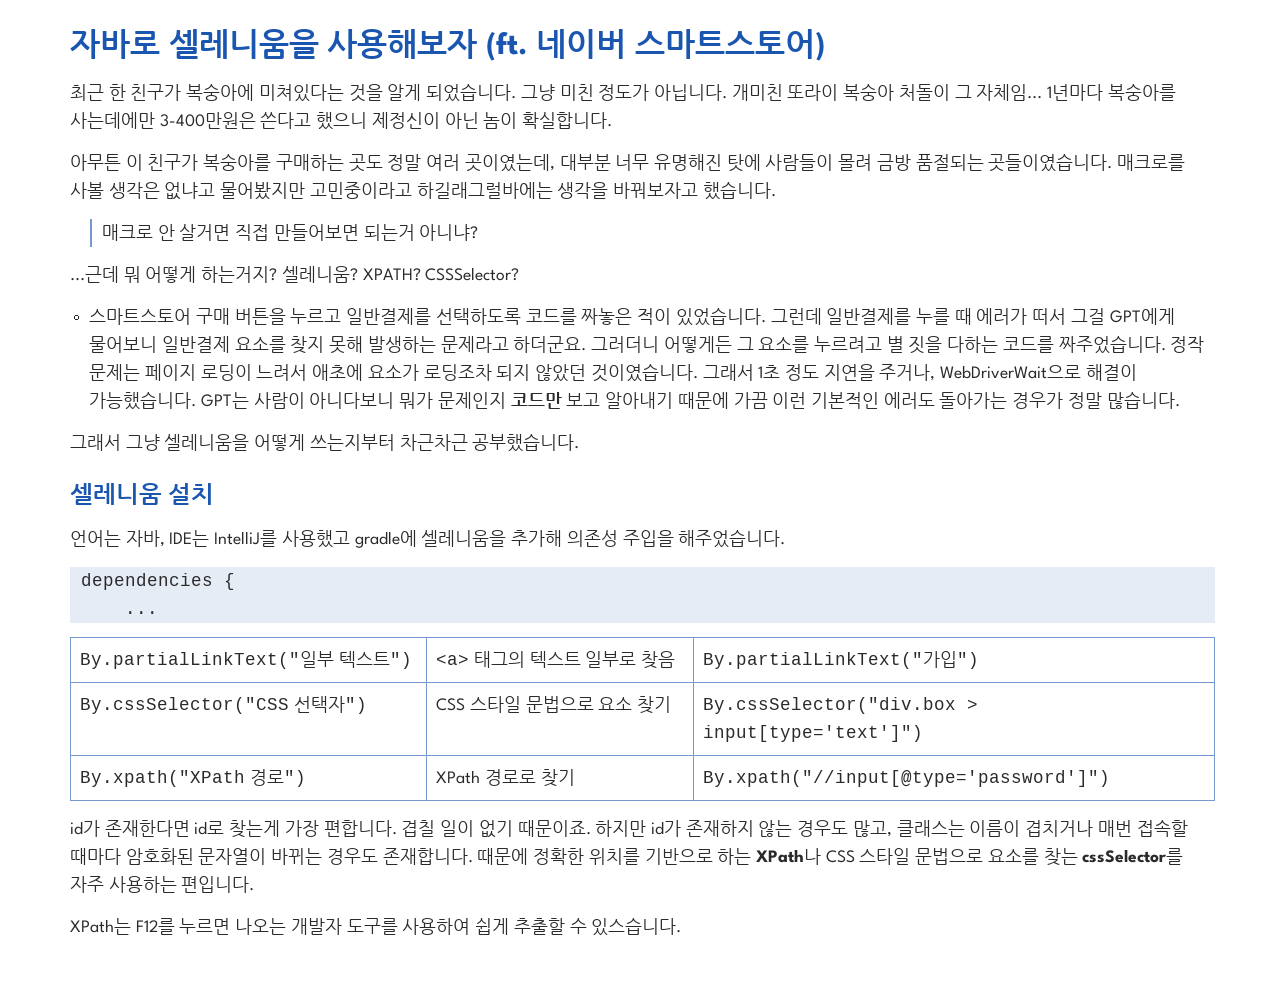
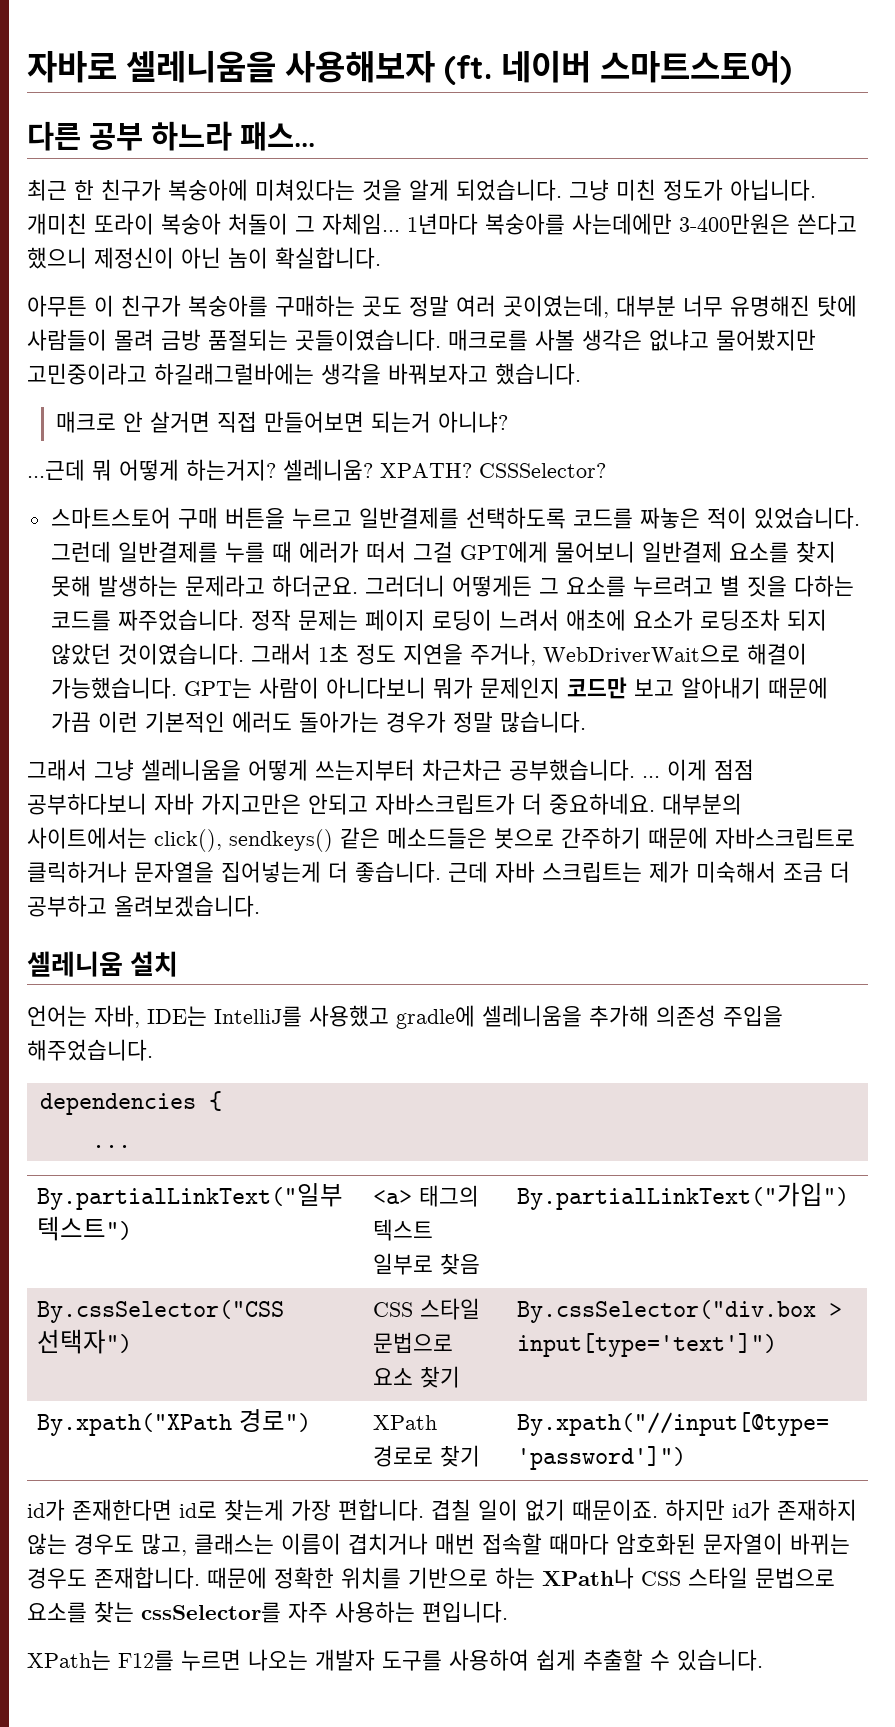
(825, 45) none -> [27,121,315,151] // 다른 공부 하느라 패스...
(580, 442) none -> [642,759,754,781] [27,793,742,815] [27,827,855,852] [27,861,850,883] [27,895,260,917] ... 이게 점점 공부하다보니 자바 가지고만은 안되고 자바스크립트가 더 중요하네요. 대부분의 사이트에서는 click(), sendkeys() 같은 메소드들은 봇으로 간주하기 때문에 자바스크립트로 클릭하거나 문자열을 집어넣는게 더 좋습니다. 근데 자바 스크립트는 제가 미숙해서 조금 더 공부하고 올려보겠습니다.
[591,917,682,936] 있스습니다. -> [677,1649,763,1671] 있습니다.

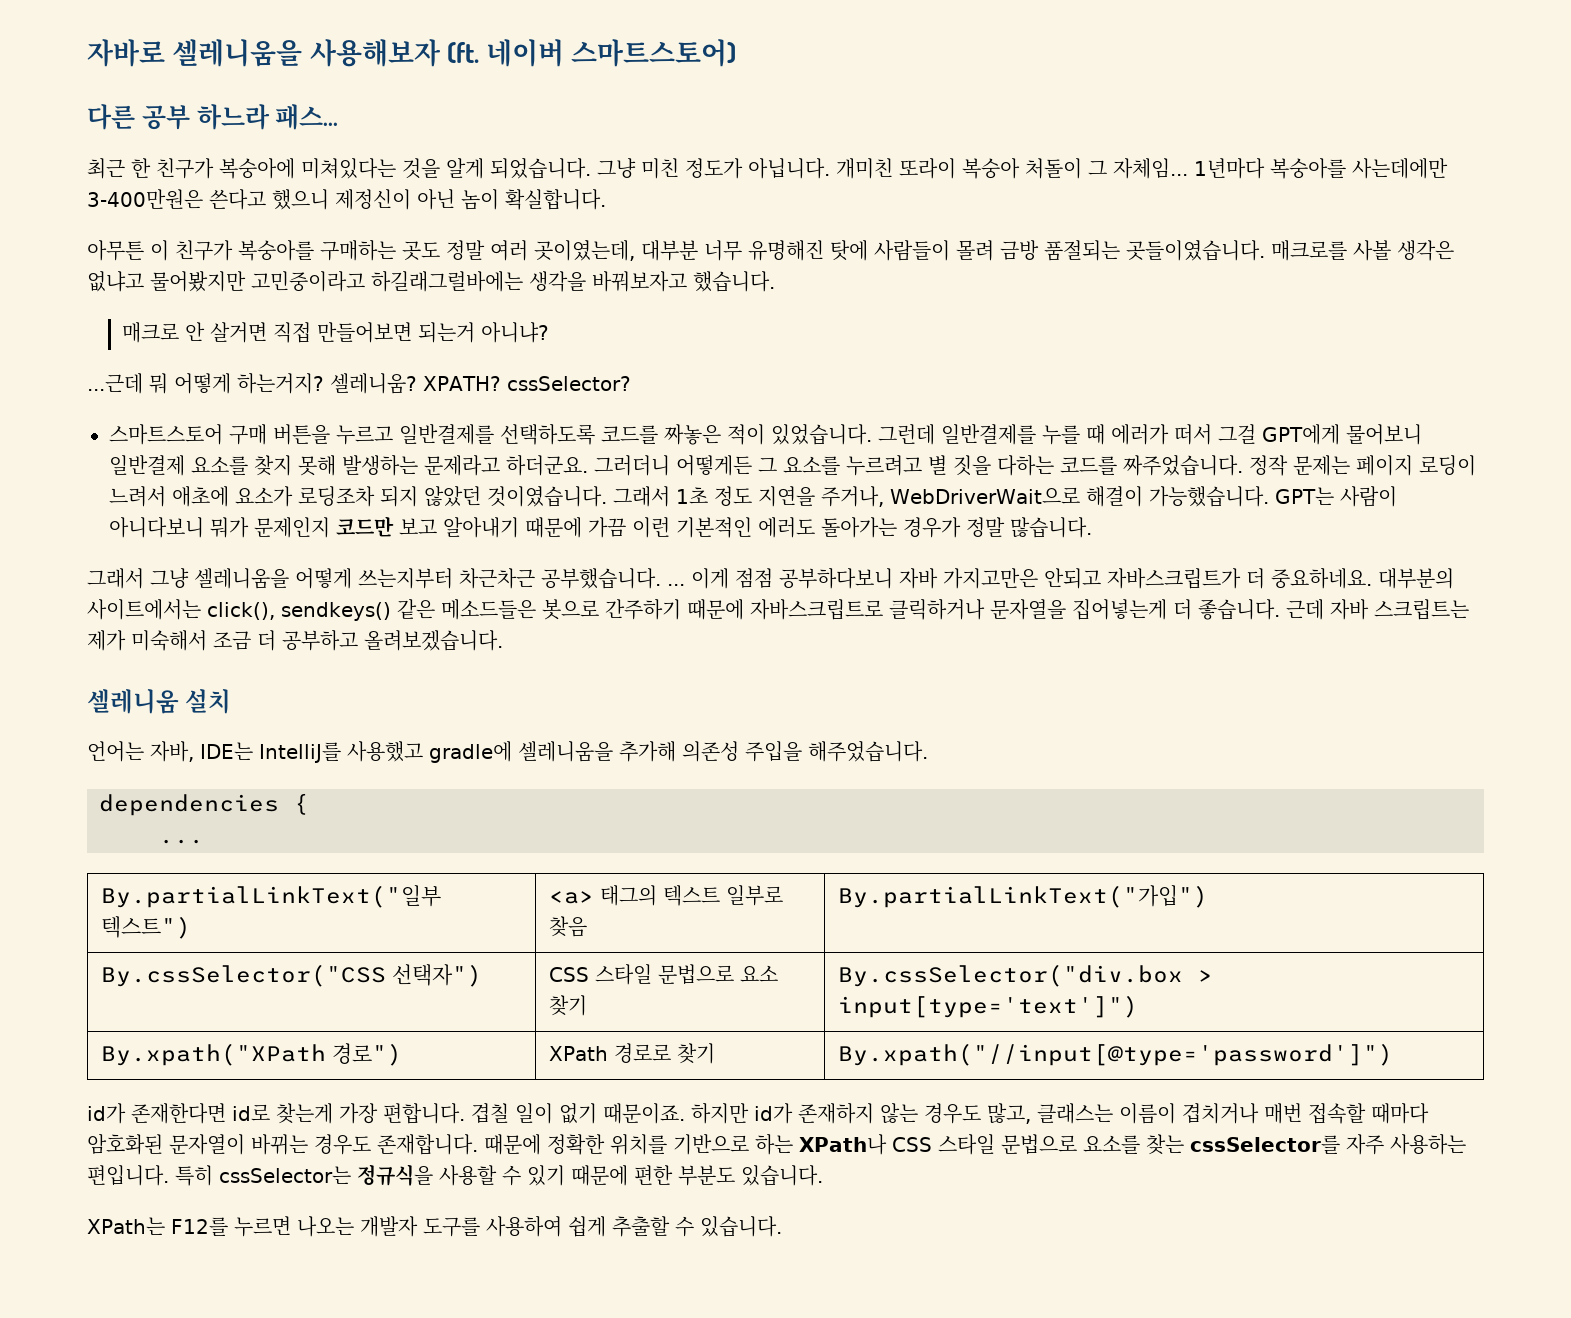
[479,463,606,478] CSSSelector? -> [506,376,631,391] cssSelector?
(508, 1612) none -> [175,1164,823,1186] 특히 cssSelector는 정규식을 사용할 수 있기 때문에 편한 부분도 있습니다.

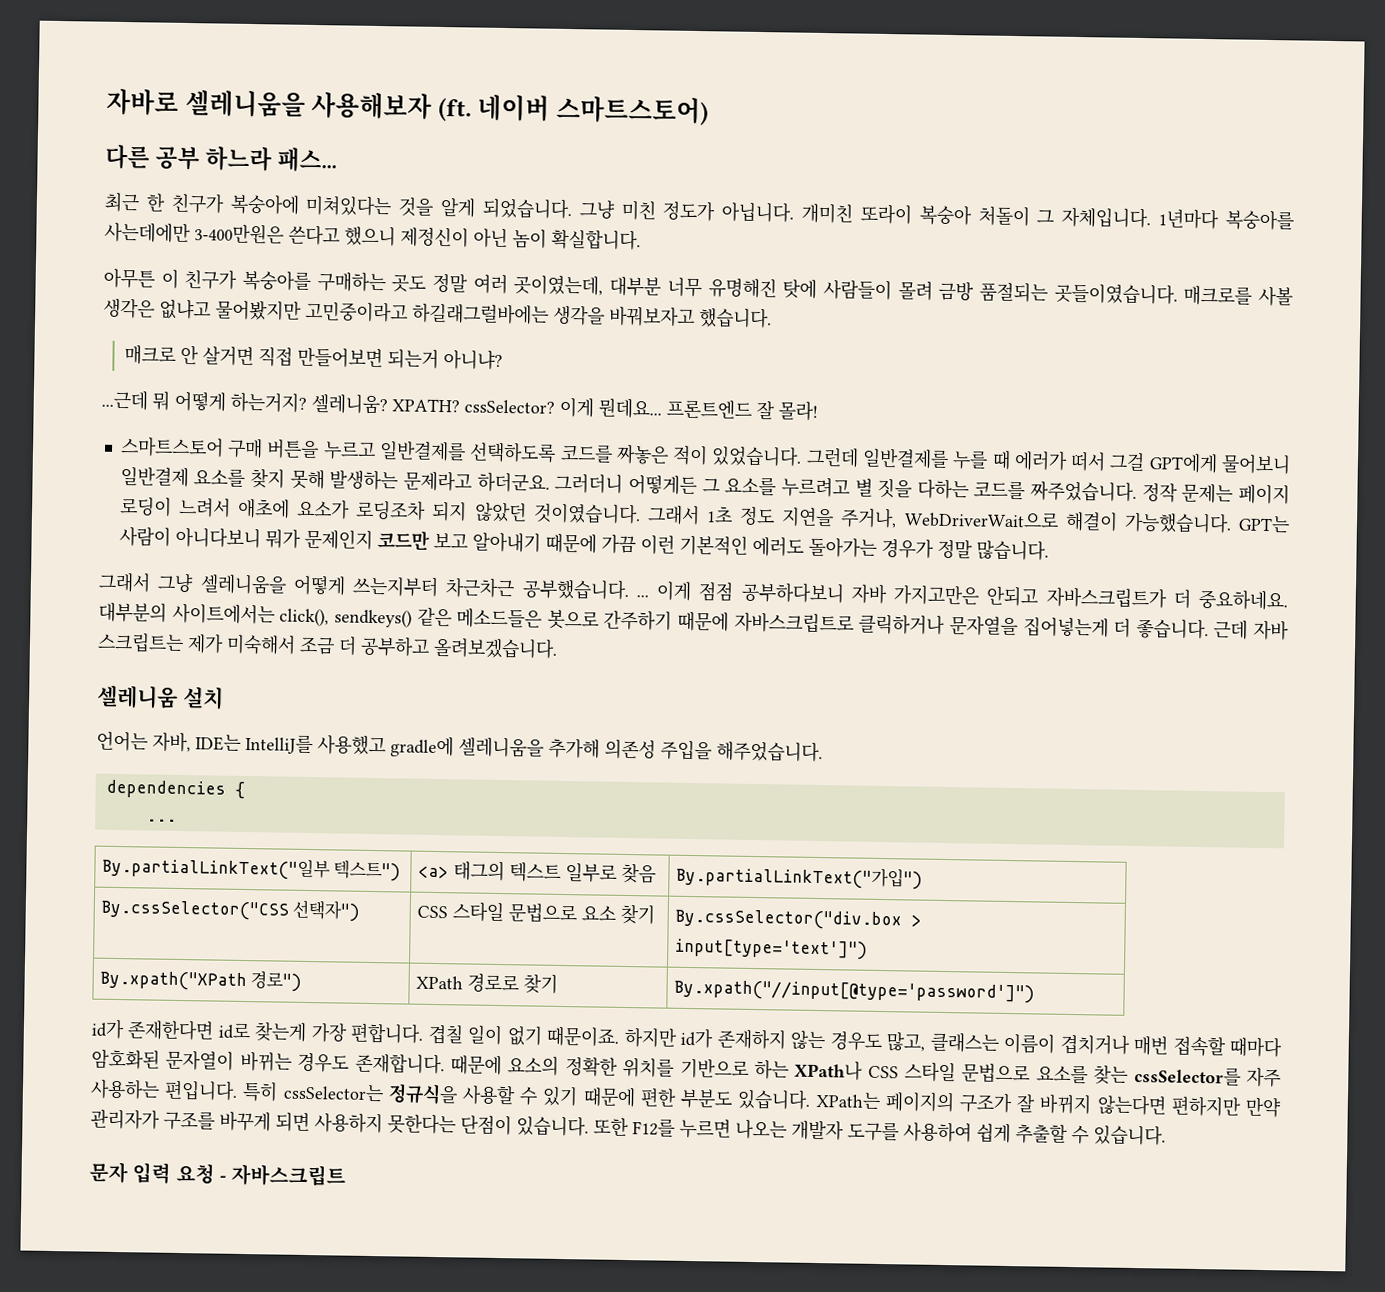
[1113,158,1188,179] 자체임... -> [1061,206,1152,229] 자체입니다.
(631, 383) none -> [559,397,818,421] 이게 뭔데요... 프론트엔드 잘 몰라!
(541, 1144) none -> [507,1055,560,1076] 요소의
[87,1217,165,1235] // XPath는 -> [815,1091,1281,1118] [90,1108,629,1137] XPath는 페이지의 구조가 잘 바뀌지 않는다면 편하지만 만약 관리자가 구조를 바꾸게 되면 사용하지 못한다는 단점이 있습니다. 또한
(782, 1226) none -> [89,1161,347,1187] // 문자 입력 요청 - 자바스크립트

